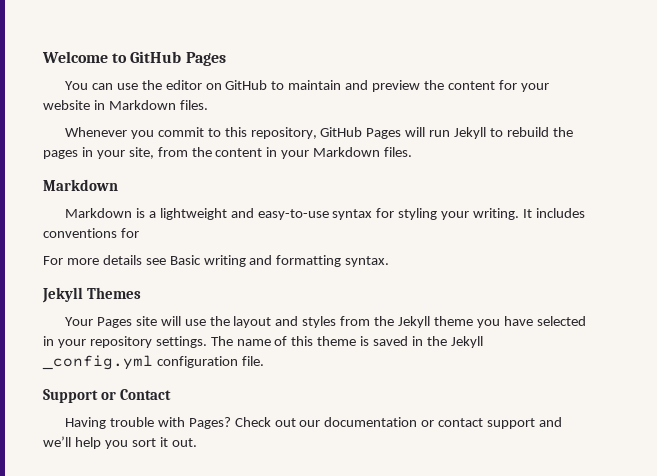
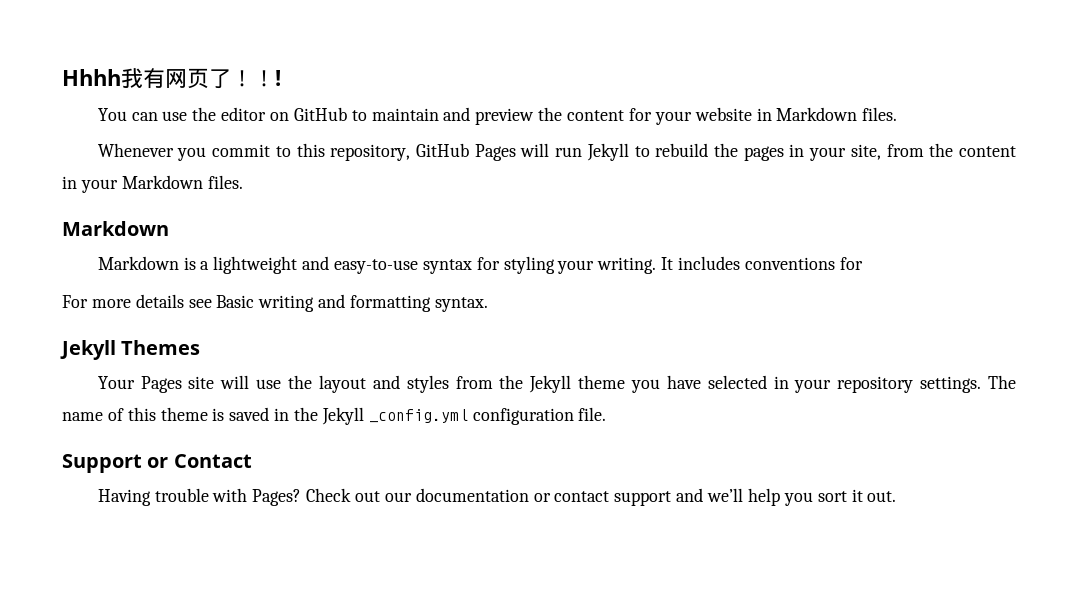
[42,51,226,66] Welcome to GitHub Pages -> [62,68,281,89] Hhhh我有网页了！！!

